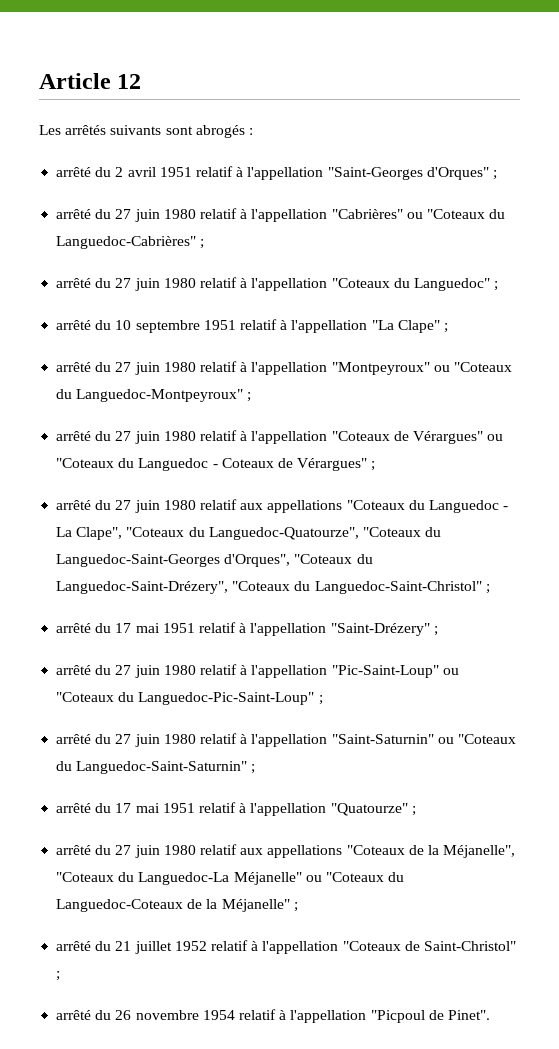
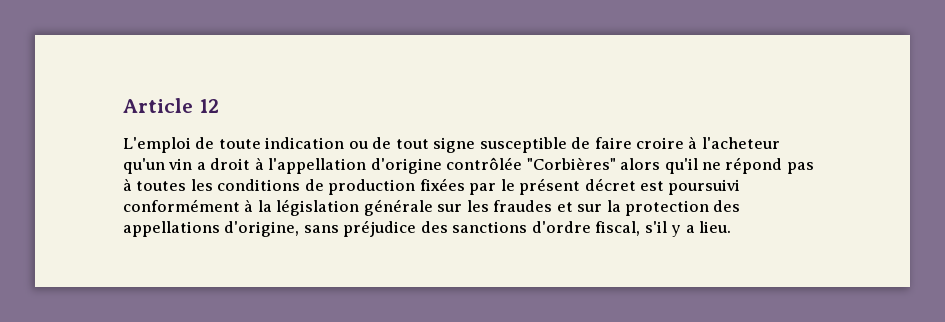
[39,125,253,138] [56,166,497,180] [56,208,506,222] [56,236,205,249] [56,277,499,291] [56,319,448,333] [56,361,512,375] [56,389,252,402] [56,430,504,444] [56,458,376,471] [56,499,509,513] [56,527,442,540] [56,554,373,567] [56,581,490,594] [56,622,438,636] [56,664,459,678] [56,692,323,705] [56,733,516,747] [56,761,256,774] [56,802,416,816] [56,844,516,858] [56,872,405,885] [56,899,298,912] [56,940,516,954] [56,971,61,981] [56,1009,490,1023] Les arrêtés suivants sont abrogés : // arrêté du 2 avril 1951 relatif à l'appellation "Saint-Georges d'Orques" ; // arrêté du 27 juin 1980 relatif à l'appellation "Cabrières" ou "Coteaux du Languedoc-Cabrières" ; // arrêté du 27 juin 1980 relatif à l'appellation "Coteaux du Languedoc" ; // arrêté du 10 septembre 1951 relatif à l'appellation "La Clape" ; // arrêté du 27 juin 1980 relatif à l'appellation "Montpeyroux" ou "Coteaux du Languedoc-Montpeyroux" ; // arrêté du 27 juin 1980 relatif à l'appellation "Coteaux de Vérargues" ou "Coteaux du Languedoc - Coteaux de Vérargues" ; // arrêté du 27 juin 1980 relatif aux appellations "Coteaux du Languedoc - La Clape", "Coteaux du Languedoc-Quatourze", "Coteaux du Languedoc-Saint-Georges d'Orques", "Coteaux du Languedoc-Saint-Drézery", "Coteaux du Languedoc-Saint-Christol" ; // arrêté du 17 mai 1951 relatif à l'appellation "Saint-Drézery" ; // arrêté du 27 juin 1980 relatif à l'appellation "Pic-Saint-Loup" ou "Coteaux du Languedoc-Pic-Saint-Loup" ; // arrêté du 27 juin 1980 relatif à l'appellation "Saint-Saturnin" ou "Coteaux du Languedoc-Saint-Saturnin" ; // arrêté du 17 mai 1951 relatif à l'appellation "Quatourze" ; // arrêté du 27 juin 1980 relatif aux appellations "Coteaux de la Méjanelle", "Coteaux du Languedoc-La Méjanelle" ou "Coteaux du Languedoc-Coteaux de la Méjanelle" ; // arrêté du 21 juillet 1952 relatif à l'appellation "Coteaux de Saint-Christol" ; // arrêté du 26 novembre 1954 relatif à l'appellation "Picpoul de Pinet". -> [123,136,780,153] [123,157,814,174] [123,178,741,195] [123,199,741,216] [123,220,732,237] L'emploi de toute indication ou de tout signe susceptible de faire croire à l'acheteur qu'un vin a droit à l'appellation d'origine contrôlée "Corbières" alors qu'il ne répond pas à toutes les conditions de production fixées par le présent décret est poursuivi conformément à la législation générale sur les fraudes et sur la protection des appellations d'origine, sans préjudice des sanctions d'ordre fiscal, s'il y a lieu.

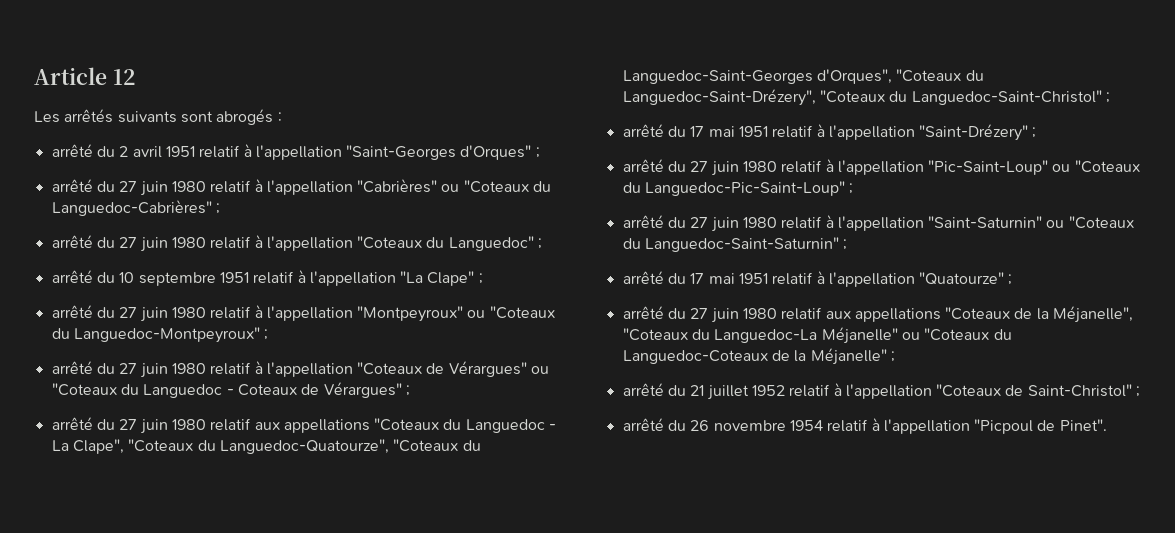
[123,136,780,153] [123,157,814,174] [123,178,741,195] [123,199,741,216] [123,220,732,237] L'emploi de toute indication ou de tout signe susceptible de faire croire à l'acheteur qu'un vin a droit à l'appellation d'origine contrôlée "Corbières" alors qu'il ne répond pas à toutes les conditions de production fixées par le présent décret est poursuivi conformément à la législation générale sur les fraudes et sur la protection des appellations d'origine, sans préjudice des sanctions d'ordre fiscal, s'il y a lieu. -> [34,109,282,125] [51,144,540,160] [51,179,552,196] [51,200,220,216] [51,235,543,252] [51,270,483,286] [51,305,555,322] [51,327,269,343] [51,361,550,378] [51,382,410,398] [51,417,557,434] [51,439,481,454] [622,69,984,84] [622,89,1110,106] [622,124,1037,141] [622,159,1140,176] [622,181,854,196] [622,215,1134,232] [622,237,848,252] [622,271,1013,287] [622,306,1134,323] [622,327,1012,344] [622,348,895,365] [622,383,1141,400] [622,418,1107,434] Les arrêtés suivants sont abrogés : // arrêté du 2 avril 1951 relatif à l'appellation "Saint-Georges d'Orques" ; // arrêté du 27 juin 1980 relatif à l'appellation "Cabrières" ou "Coteaux du Languedoc-Cabrières" ; // arrêté du 27 juin 1980 relatif à l'appellation "Coteaux du Languedoc" ; // arrêté du 10 septembre 1951 relatif à l'appellation "La Clape" ; // arrêté du 27 juin 1980 relatif à l'appellation "Montpeyroux" ou "Coteaux du Languedoc-Montpeyroux" ; // arrêté du 27 juin 1980 relatif à l'appellation "Coteaux de Vérargues" ou "Coteaux du Languedoc - Coteaux de Vérargues" ; // arrêté du 27 juin 1980 relatif aux appellations "Coteaux du Languedoc - La Clape", "Coteaux du Languedoc-Quatourze", "Coteaux du Languedoc-Saint-Georges d'Orques", "Coteaux du Languedoc-Saint-Drézery", "Coteaux du Languedoc-Saint-Christol" ; // arrêté du 17 mai 1951 relatif à l'appellation "Saint-Drézery" ; // arrêté du 27 juin 1980 relatif à l'appellation "Pic-Saint-Loup" ou "Coteaux du Languedoc-Pic-Saint-Loup" ; // arrêté du 27 juin 1980 relatif à l'appellation "Saint-Saturnin" ou "Coteaux du Languedoc-Saint-Saturnin" ; // arrêté du 17 mai 1951 relatif à l'appellation "Quatourze" ; // arrêté du 27 juin 1980 relatif aux appellations "Coteaux de la Méjanelle", "Coteaux du Languedoc-La Méjanelle" ou "Coteaux du Languedoc-Coteaux de la Méjanelle" ; // arrêté du 21 juillet 1952 relatif à l'appellation "Coteaux de Saint-Christol" ; // arrêté du 26 novembre 1954 relatif à l'appellation "Picpoul de Pinet".

